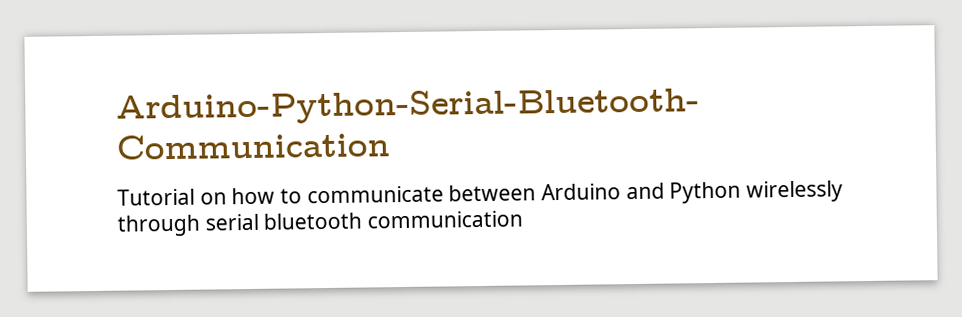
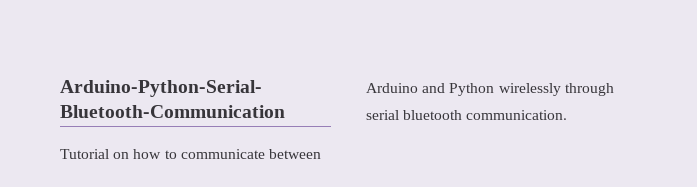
[367,210,524,229] communication -> [466,110,568,120] communication.

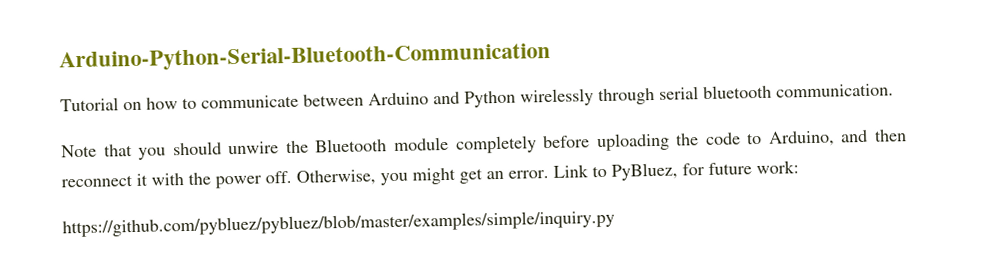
(568, 115) none -> [61,129,907,160] [61,160,799,189] [62,209,615,238] // Note that you should unwire the Bluetooth module completely before uploading the code to Arduino, and then reconnect it with the power off. Otherwise, you might get an error. Link to PyBluez, for future work: // https://github.com/pybluez/pybluez/blob/master/examples/simple/inquiry.py

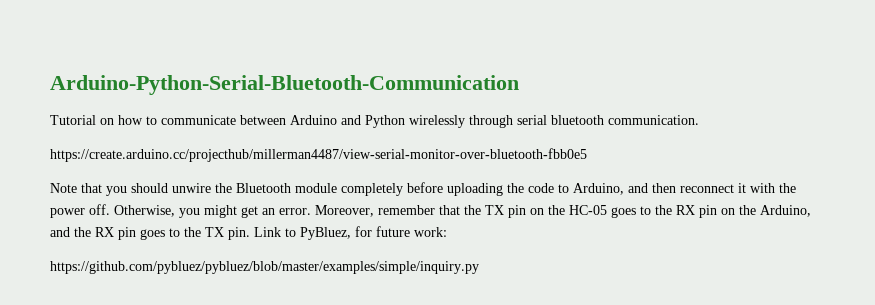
(894, 90) none -> [50,148,587,162] // https://create.arduino.cc/projecthub/millerman4487/view-serial-monitor-over-bluetooth-fbb0e5
(549, 174) none -> [315,205,811,218] [50,227,250,240] Moreover, remember that the TX pin on the HC-05 goes to the RX pin on the Arduino, and the RX pin goes to the TX pin.

